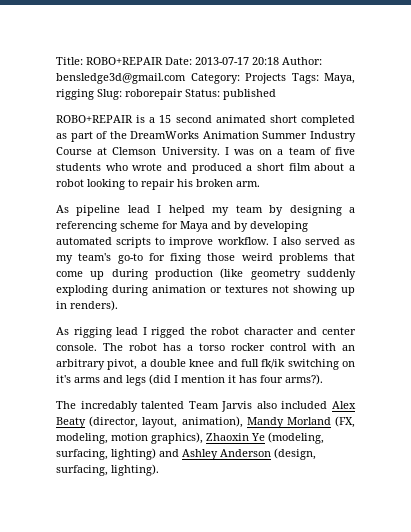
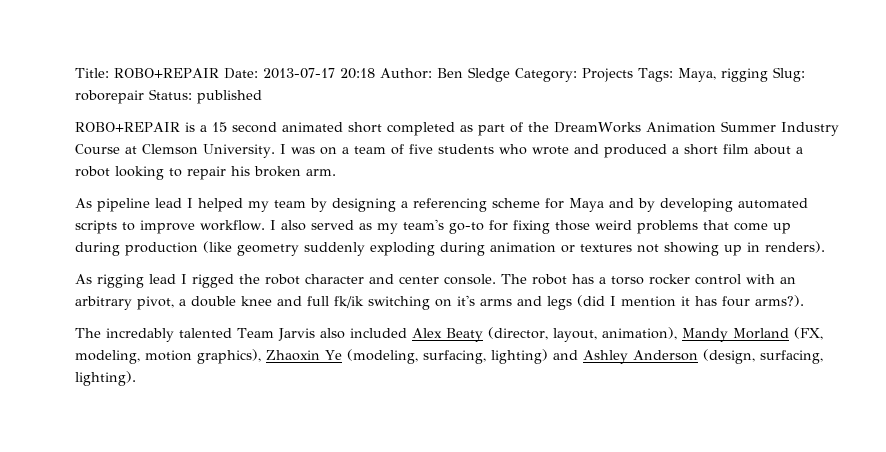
[56,73,186,84] bensledge3d@gmail.com -> [436,67,510,82] Ben Sledge

